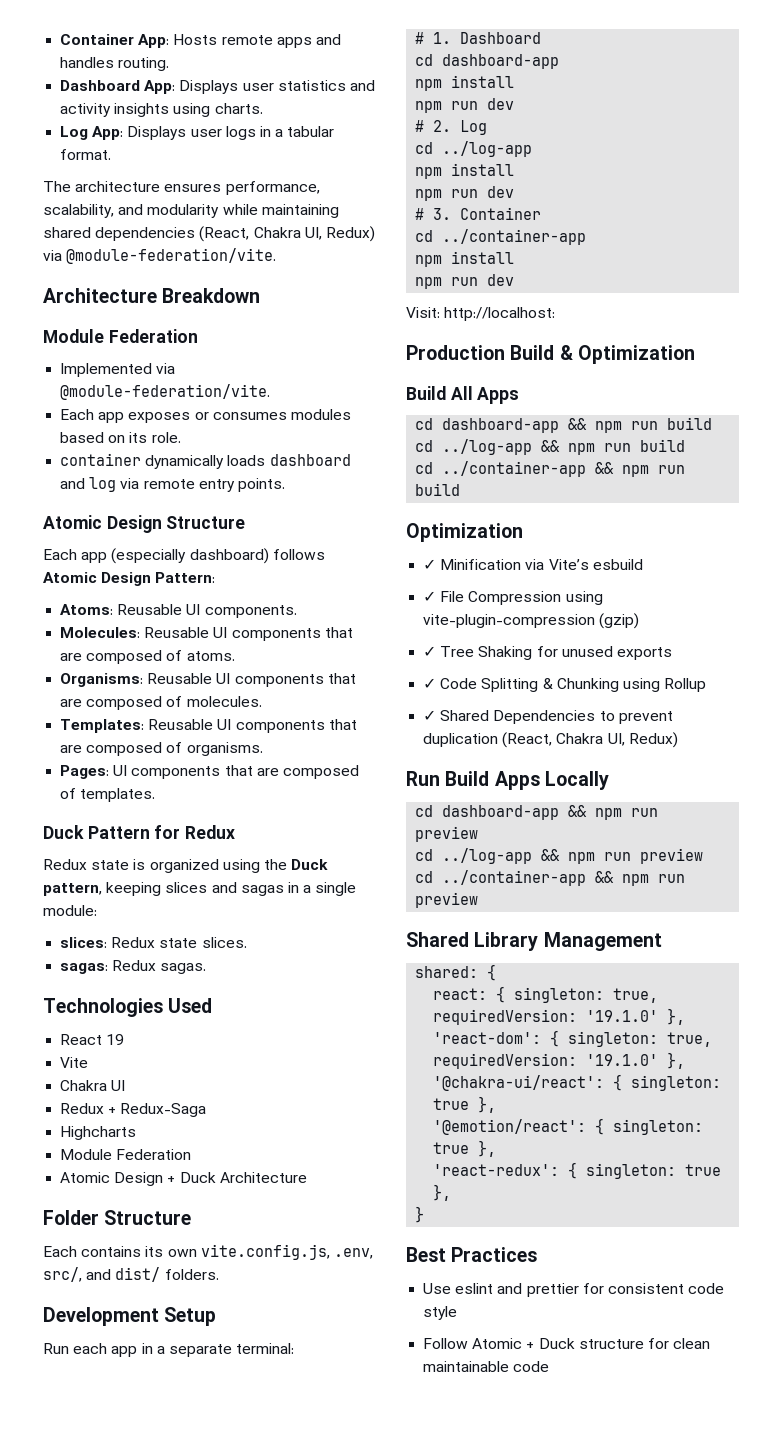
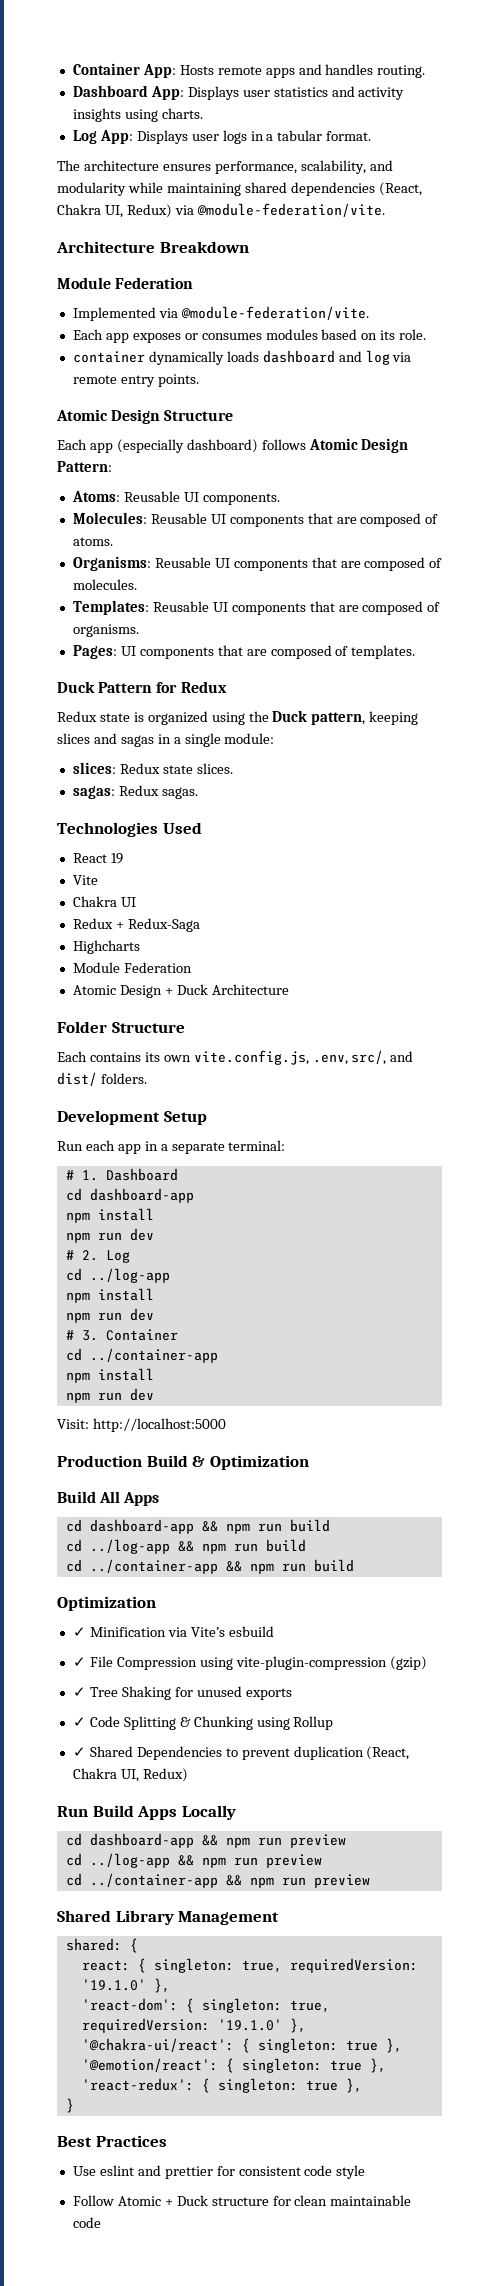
[444,307,556,321] http://localhost: -> [92,1418,226,1432] http://localhost:5000

